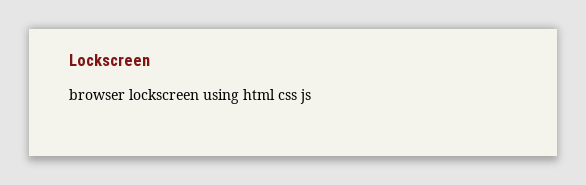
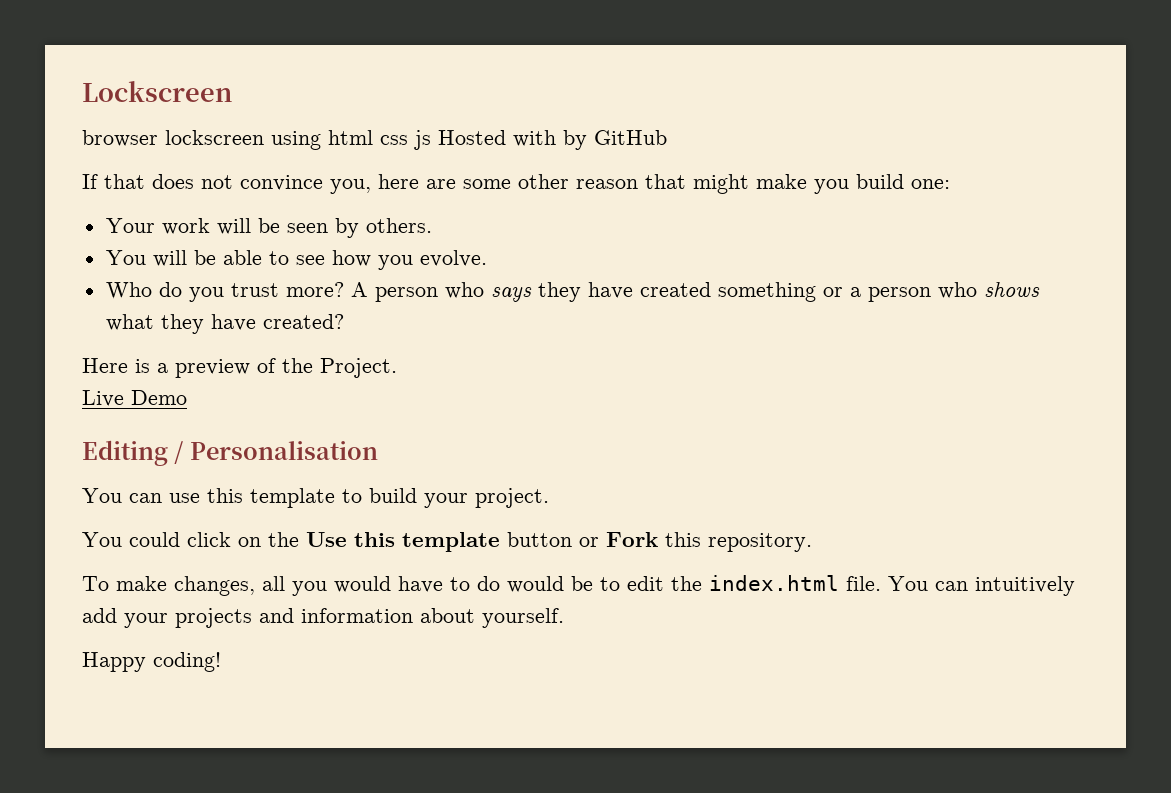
(311, 96) none -> [438,130,667,150] [82,174,950,194] [105,218,432,238] [105,250,487,270] [105,282,1040,302] [105,314,344,334] [82,358,397,378] [82,390,187,407] [82,440,378,466] [82,488,549,508] [82,532,812,552] [82,575,1075,596] [82,608,564,628] [82,652,221,672] Hosted with by GitHub // If that does not convince you, here are some other reason that might make you build one: // Your work will be seen by others. // You will be able to see how you evolve. // Who do you trust more? A person who says they have created something or a person who shows what they have created? // Here is a preview of the Project. // Live Demo // Editing / Personalisation // You can use this template to build your project. // You could click on the Use this template button or Fork this repository. // To make changes, all you would have to do would be to edit the index.html file. You can intuitively add your projects and information about yourself. // Happy coding!

